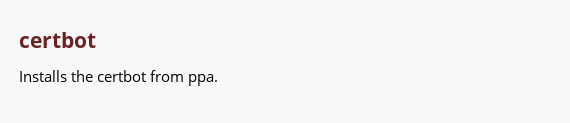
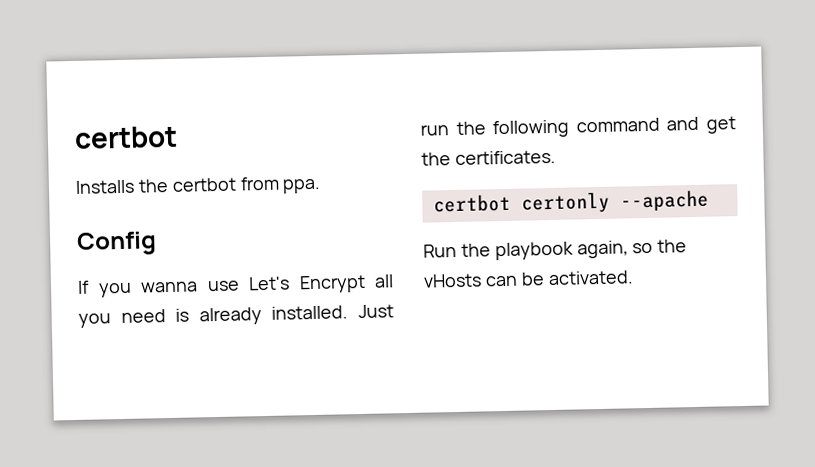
(219, 80) none -> [76,231,157,256] [77,274,394,298] [78,304,394,328] [420,116,736,139] [421,149,556,166] [432,189,709,214] [423,239,688,261] [423,270,634,288] // Config // If you wanna use Let's Encrypt all you need is already installed. Just run the following command and get the certificates. // certbot certonly --apache // Run the playbook again, so the vHosts can be activated.

